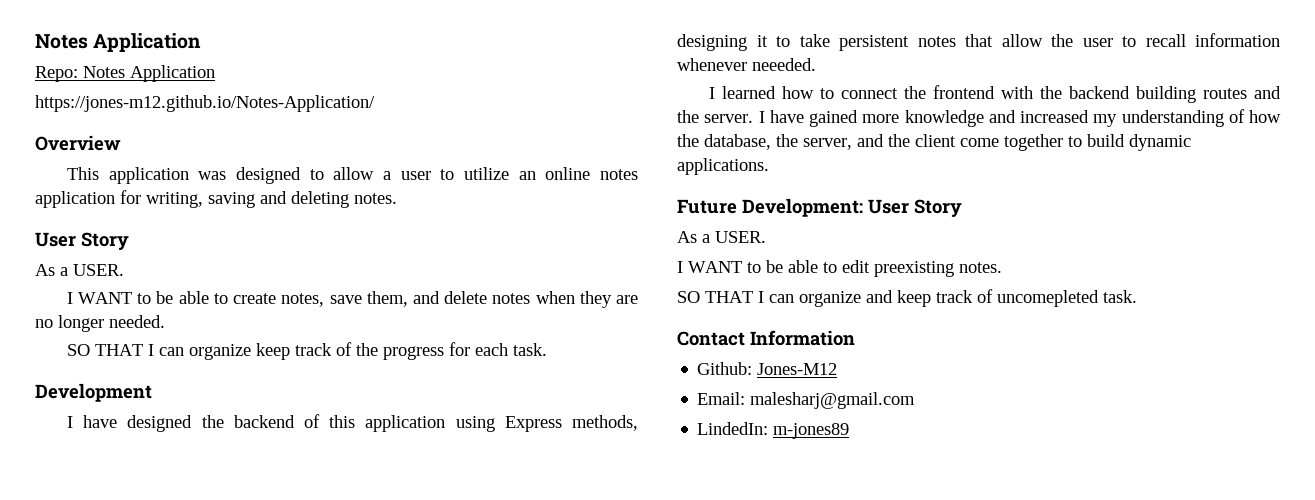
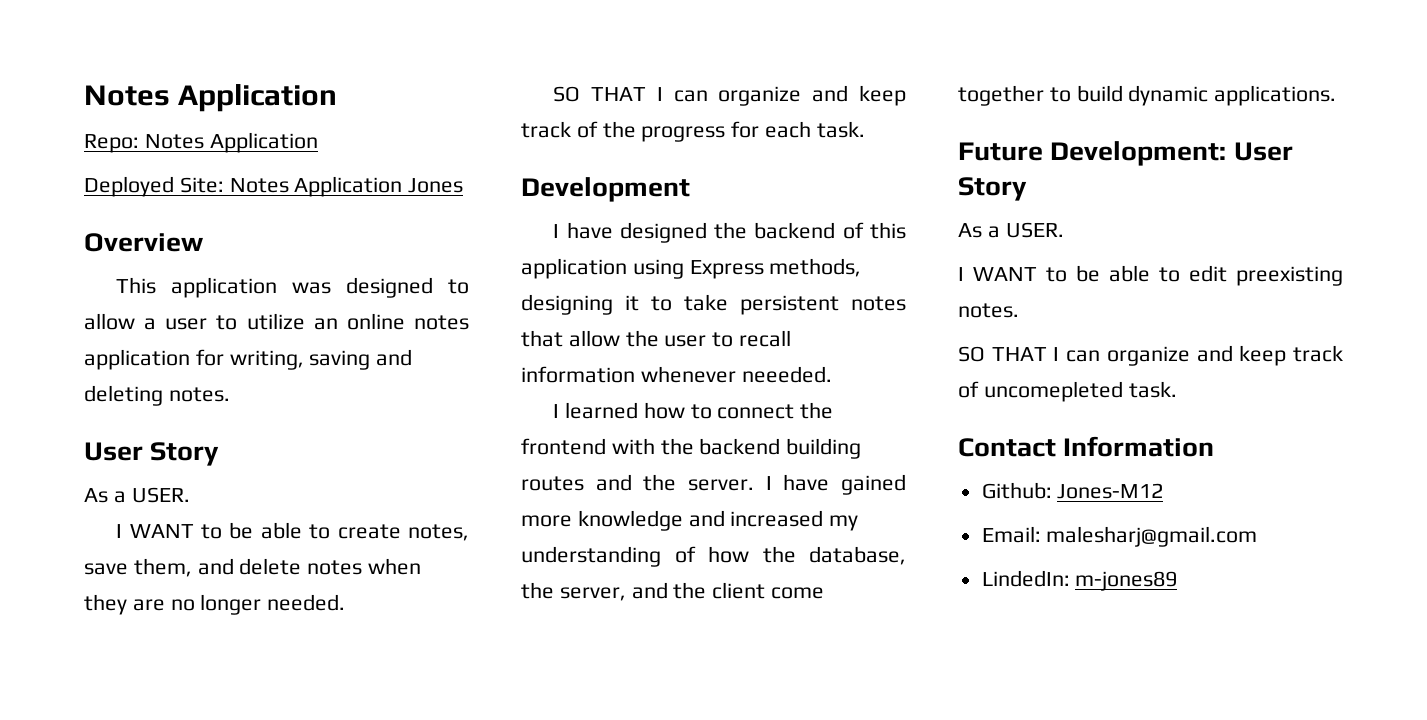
[35,95,375,112] https://jones-m12.github.io/Notes-Application/ -> [84,176,464,197] Deployed Site: Notes Application Jones
(251, 352) none -> [812,85,849,102] and

